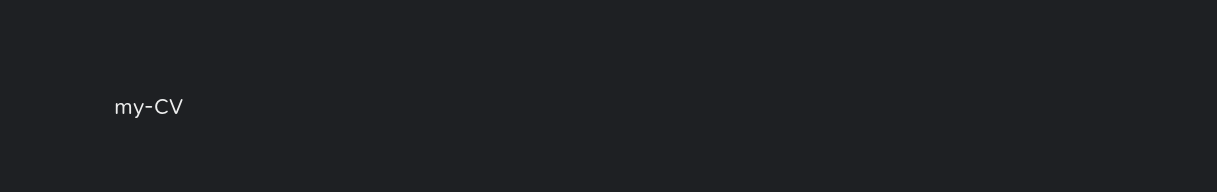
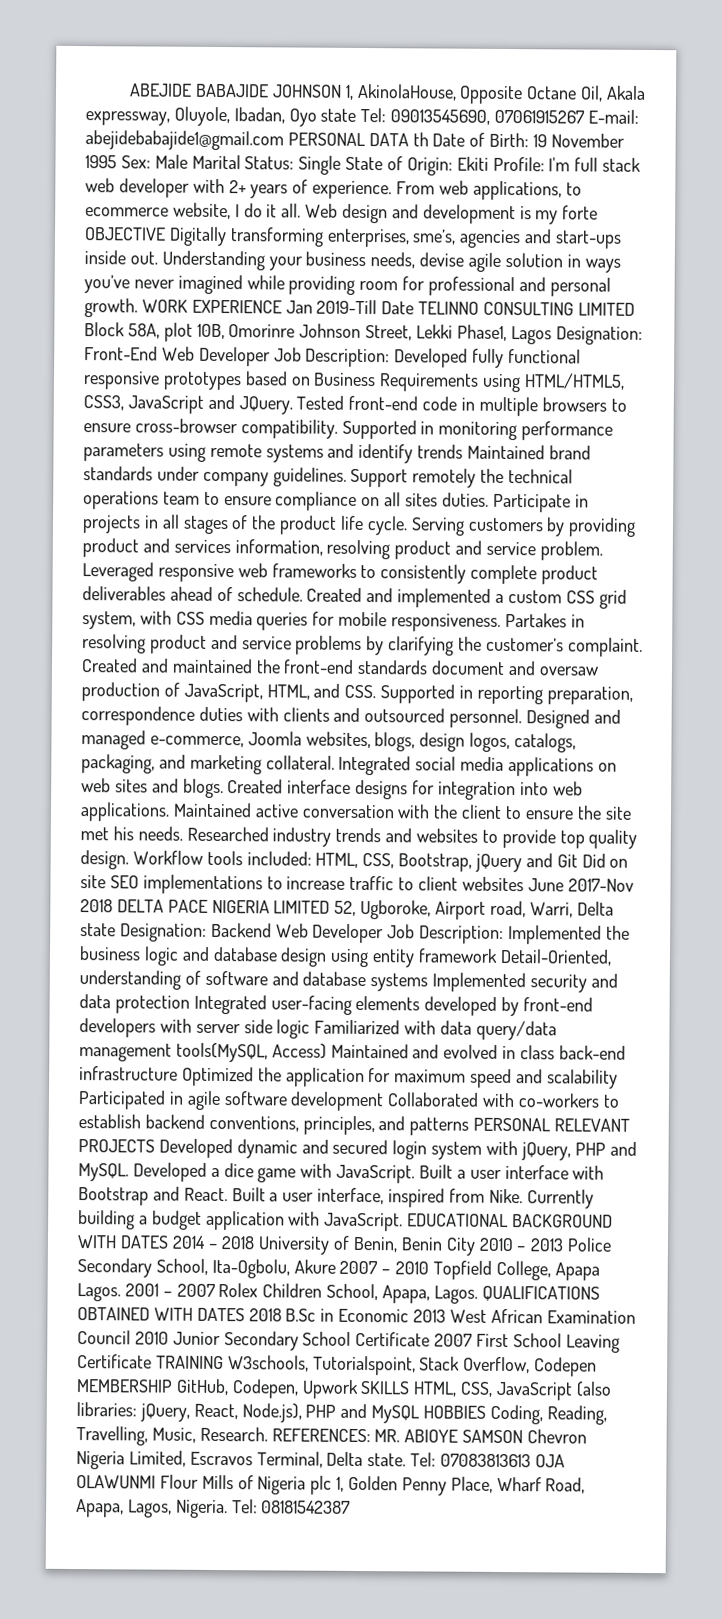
[114,99,183,119] my-CV -> [129,83,647,105] [85,106,639,127] [85,130,625,151] [85,154,642,176] [85,178,582,201] [85,202,599,225] [84,226,623,249] [84,250,621,273] [84,274,611,297] [84,298,635,318] [84,322,643,345] [84,346,582,368] [83,371,626,393] [83,394,627,417] [83,418,614,441] [83,443,591,464] [83,466,574,488] [83,491,589,513] [82,514,637,537] [82,538,603,561] [82,562,599,585] [82,586,627,609] [82,610,585,632] [82,634,643,657] [81,658,599,676] [81,682,633,705] [81,706,621,729] [81,730,577,753] [81,754,617,777] [81,778,583,801] [80,802,632,822] [80,826,638,849] [80,850,629,873] [80,874,634,895] [80,899,614,920] [80,922,630,945] [79,946,612,968] [79,970,618,993] [79,994,594,1017] [79,1018,557,1041] [79,1042,626,1063] [79,1066,618,1089] [78,1090,620,1112] [78,1114,631,1136] [78,1138,637,1161] [78,1162,605,1184] [78,1186,594,1209] [78,1210,614,1232] [77,1235,613,1256] [77,1258,600,1281] [77,1283,600,1304] [77,1307,636,1324] [77,1330,620,1353] [77,1354,598,1377] [76,1378,612,1401] [76,1402,607,1425] [76,1426,588,1446] [76,1450,565,1470] [76,1474,586,1496] [76,1499,352,1519] ABEJIDE BABAJIDE JOHNSON 1, AkinolaHouse, Opposite Octane Oil, Akala expressway, Oluyole, Ibadan, Oyo state Tel: 09013545690, 07061915267 E-mail: abejidebabajide1@gmail.com PERSONAL DATA th Date of Birth: 19 November 1995 Sex: Male Marital Status: Single State of Origin: Ekiti Profile: I'm full stack web developer with 2+ years of experience. From web applications, to ecommerce website, I do it all. Web design and development is my forte OBJECTIVE Digitally transforming enterprises, sme’s, agencies and start-ups inside out. Understanding your business needs, devise agile solution in ways you’ve never imagined while providing room for professional and personal growth. WORK EXPERIENCE Jan 2019-Till Date TELINNO CONSULTING LIMITED Block 58A, plot 10B, Omorinre Johnson Street, Lekki Phase1, Lagos Designation: Front-End Web Developer Job Description: Developed fully functional responsive prototypes based on Business Requirements using HTML/HTML5, CSS3, JavaScript and JQuery. Tested front-end code in multiple browsers to ensure cross-browser compatibility. Supported in monitoring performance parameters using remote systems and identify trends Maintained brand standards under company guidelines. Support remotely the technical operations team to ensure compliance on all sites duties. Participate in projects in all stages of the product life cycle. Serving customers by providing product and services information, resolving product and service problem. Leveraged responsive web frameworks to consistently complete product deliverables ahead of schedule. Created and implemented a custom CSS grid system, with CSS media queries for mobile responsiveness. Partakes in resolving product and service problems by clarifying the customer’s complaint. Created and maintained the front-end standards document and oversaw production of JavaScript, HTML, and CSS. Supported in reporting preparation, correspondence duties with clients and outsourced personnel. Designed and managed e-commerce, Joomla websites, blogs, design logos, catalogs, packaging, and marketing collateral. Integrated social media applications on web sites and blogs. Created interface designs for integration into web applications. Maintained active conversation with the client to ensure the site met his needs. Researched industry trends and websites to provide top quality design. Workflow tools included: HTML, CSS, Bootstrap, jQuery and Git Did on site SEO implementations to increase traffic to client websites June 2017-Nov 2018 DELTA PACE NIGERIA LIMITED 52, Ugboroke, Airport road, Warri, Delta state Designation: Backend Web Developer Job Description: Implemented the business logic and database design using entity framework Detail-Oriented, understanding of software and database systems Implemented security and data protection Integrated user-facing elements developed by front-end developers with server side logic Familiarized with data query/data management tools(MySQL, Access) Maintained and evolved in class back-end infrastructure Optimized the application for maximum speed and scalability Participated in agile software development Collaborated with co-workers to establish backend conventions, principles, and patterns PERSONAL RELEVANT PROJECTS Developed dynamic and secured login system with jQuery, PHP and MySQL. Developed a dice game with JavaScript. Built a user interface with Bootstrap and React. Built a user interface, inspired from Nike. Currently building a budget application with JavaScript. EDUCATIONAL BACKGROUND WITH DATES 2014 – 2018 University of Benin, Benin City 2010 – 2013 Police Secondary School, Ita-Ogbolu, Akure 2007 – 2010 Topfield College, Apapa Lagos. 2001 – 2007 Rolex Children School, Apapa, Lagos. QUALIFICATIONS OBTAINED WITH DATES 2018 B.Sc in Economic 2013 West African Examination Council 2010 Junior Secondary School Certificate 2007 First School Leaving Certificate TRAINING W3schools, Tutorialspoint, Stack Overflow, Codepen MEMBERSHIP GitHub, Codepen, Upwork SKILLS HTML, CSS, JavaScript (also libraries: jQuery, React, Node.js), PHP and MySQL HOBBIES Coding, Reading, Travelling, Music, Research. REFERENCES: MR. ABIOYE SAMSON Chevron Nigeria Limited, Escravos Terminal, Delta state. Tel: 07083813613 OJA OLAWUNMI Flour Mills of Nigeria plc 1, Golden Penny Place, Wharf Road, Apapa, Lagos, Nigeria. Tel: 08181542387

